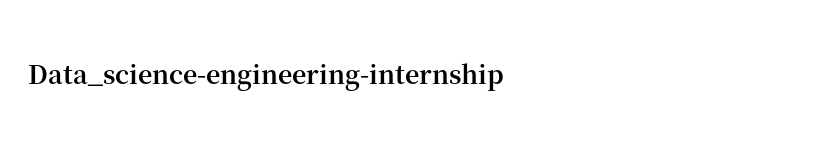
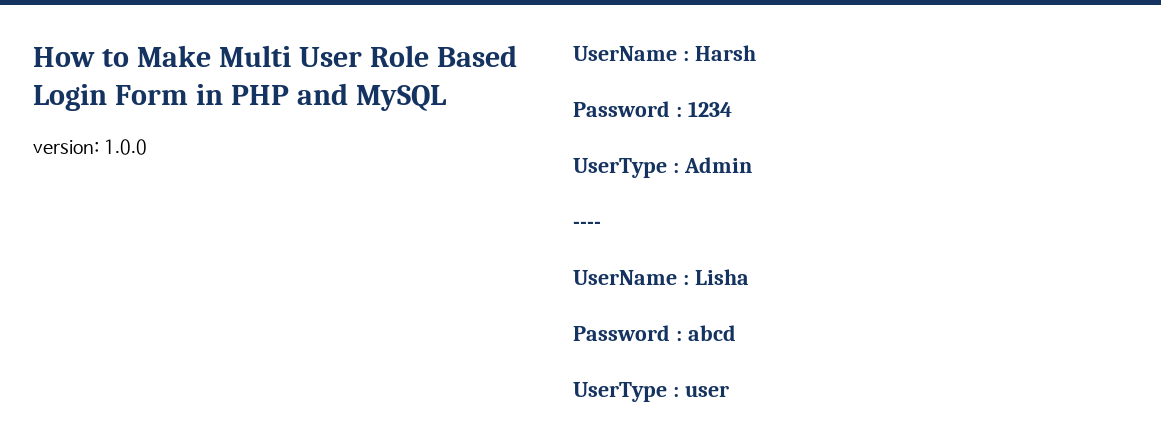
[28,63,504,91] Data_science-engineering-internship -> [33,45,517,67] [33,83,447,111] [33,139,147,155] [573,45,756,61] [573,101,732,117] [573,157,752,178] [573,221,601,229] [573,269,749,285] [573,325,736,341] [573,382,729,402] How to Make Multi User Role Based Login Form in PHP and MySQL // version: 1.0.0 // UserName : Harsh // Password : 1234 // UserType : Admin // ---- // UserName : Lisha // Password : abcd // UserType : user

